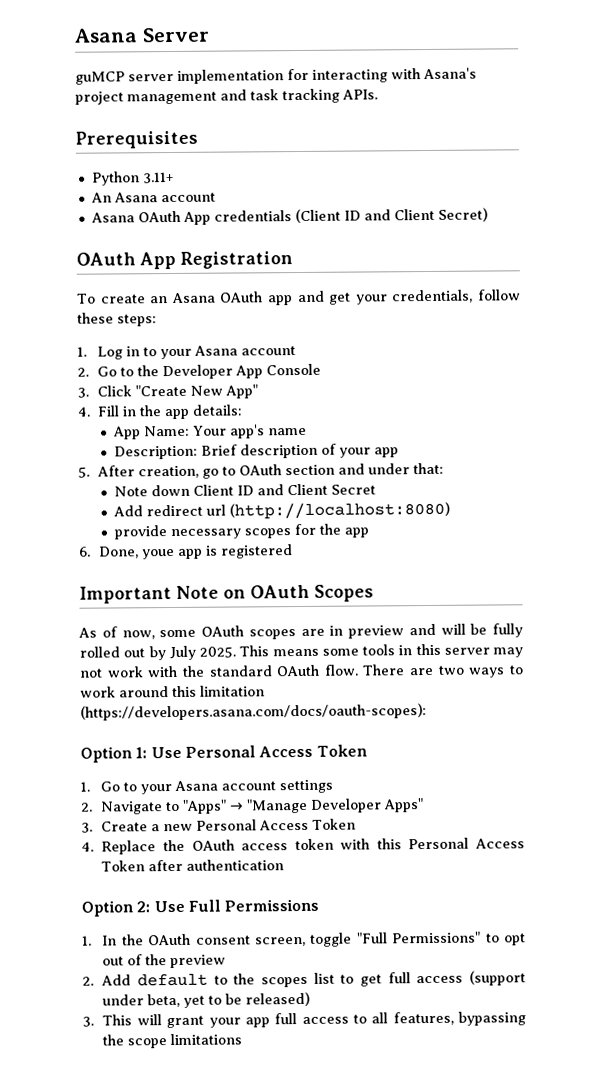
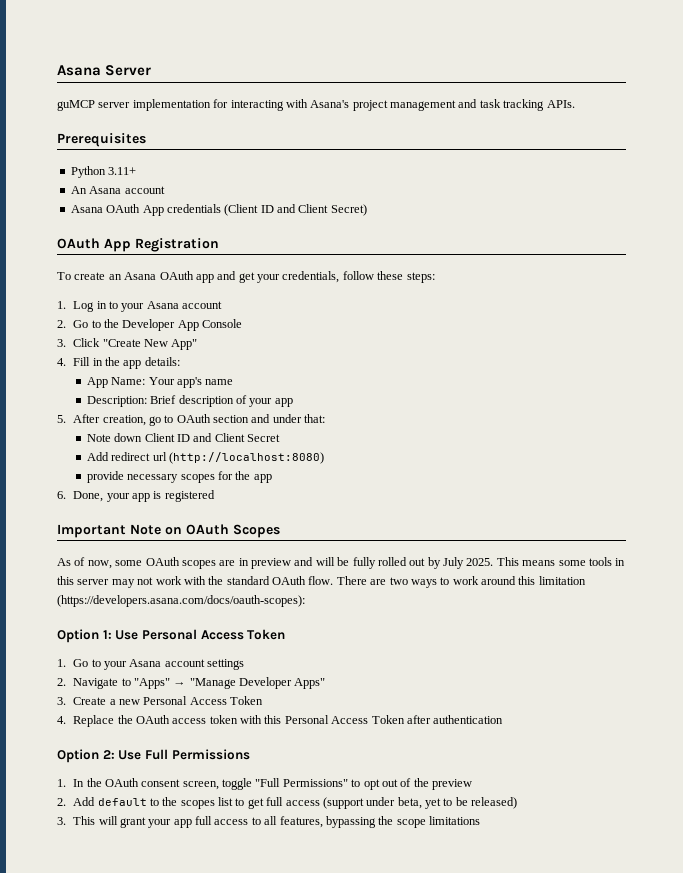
[142,548,176,560] youe -> [106,493,130,502] your

